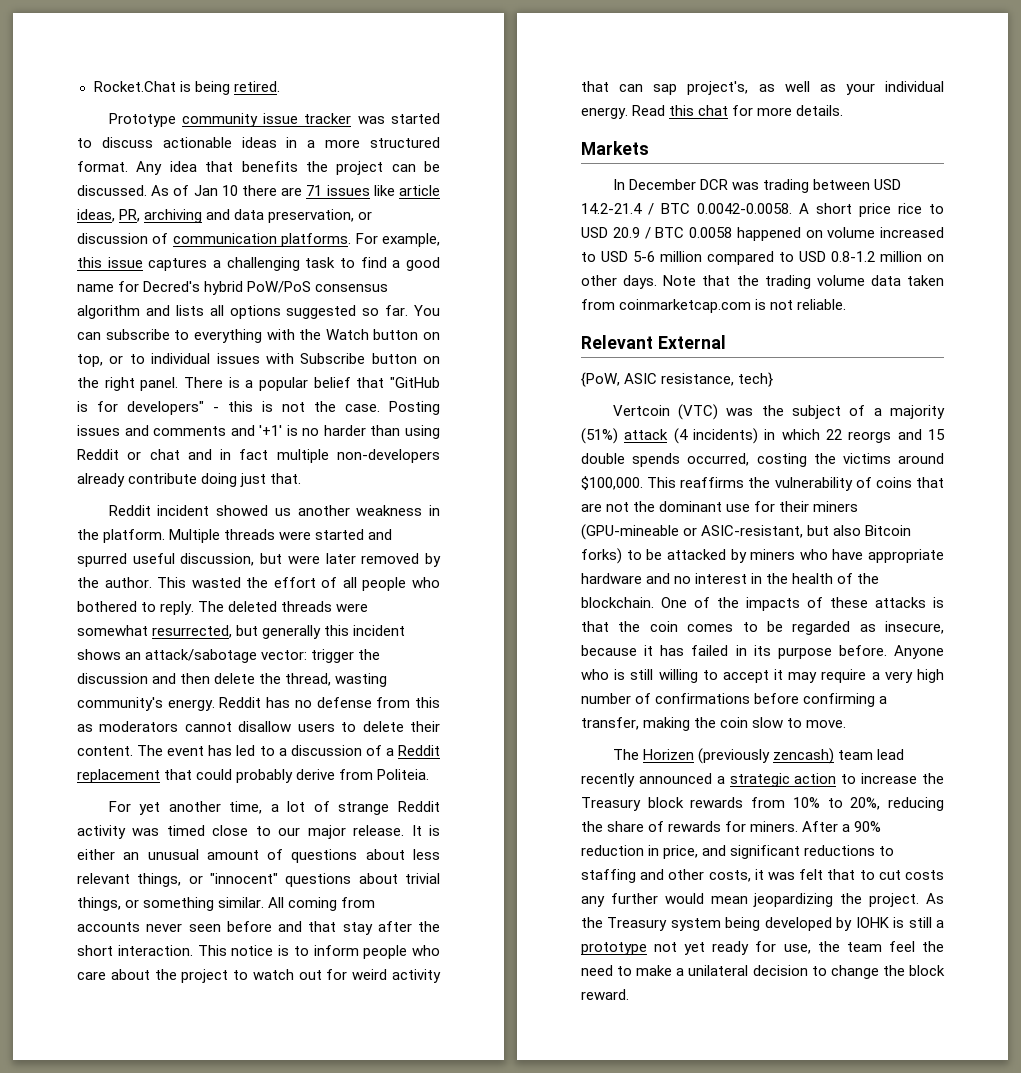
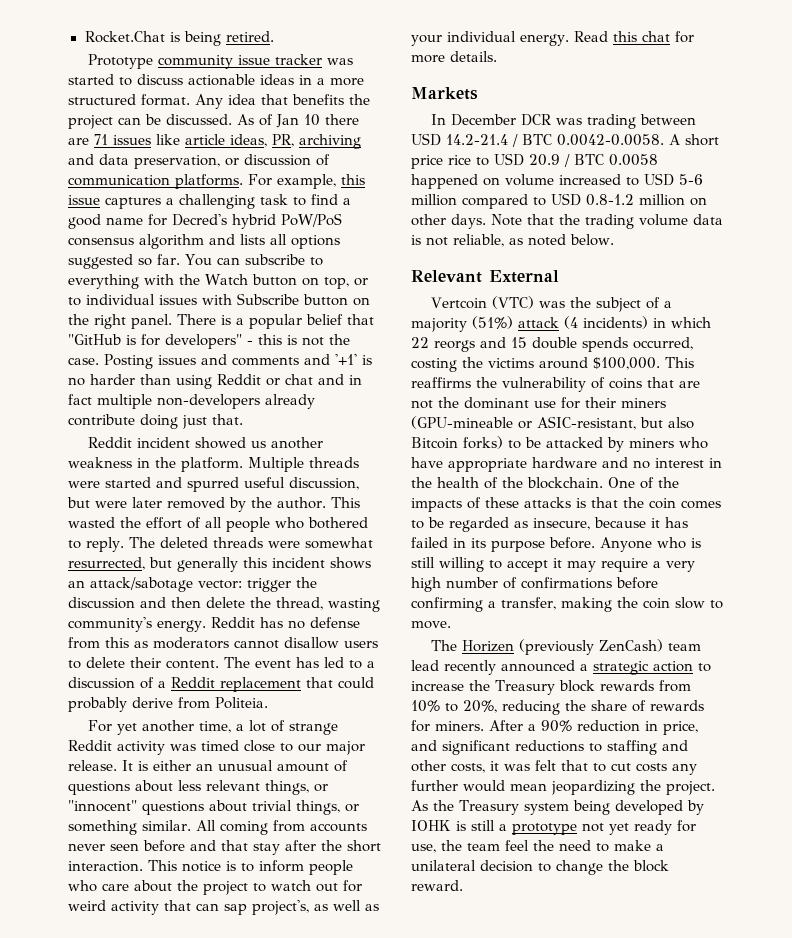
[907,275,944,286] [581,299,847,313] [581,335,726,349] [581,372,774,387] taken from coinmarketcap.com is not reliable. // Relevant External // {PoW, ASIC resistance, tech} -> [411,234,614,247] [411,270,559,283] is not reliable, as noted below. // Relevant External
[772,748,834,764] zencash) -> [598,639,663,652] ZenCash)

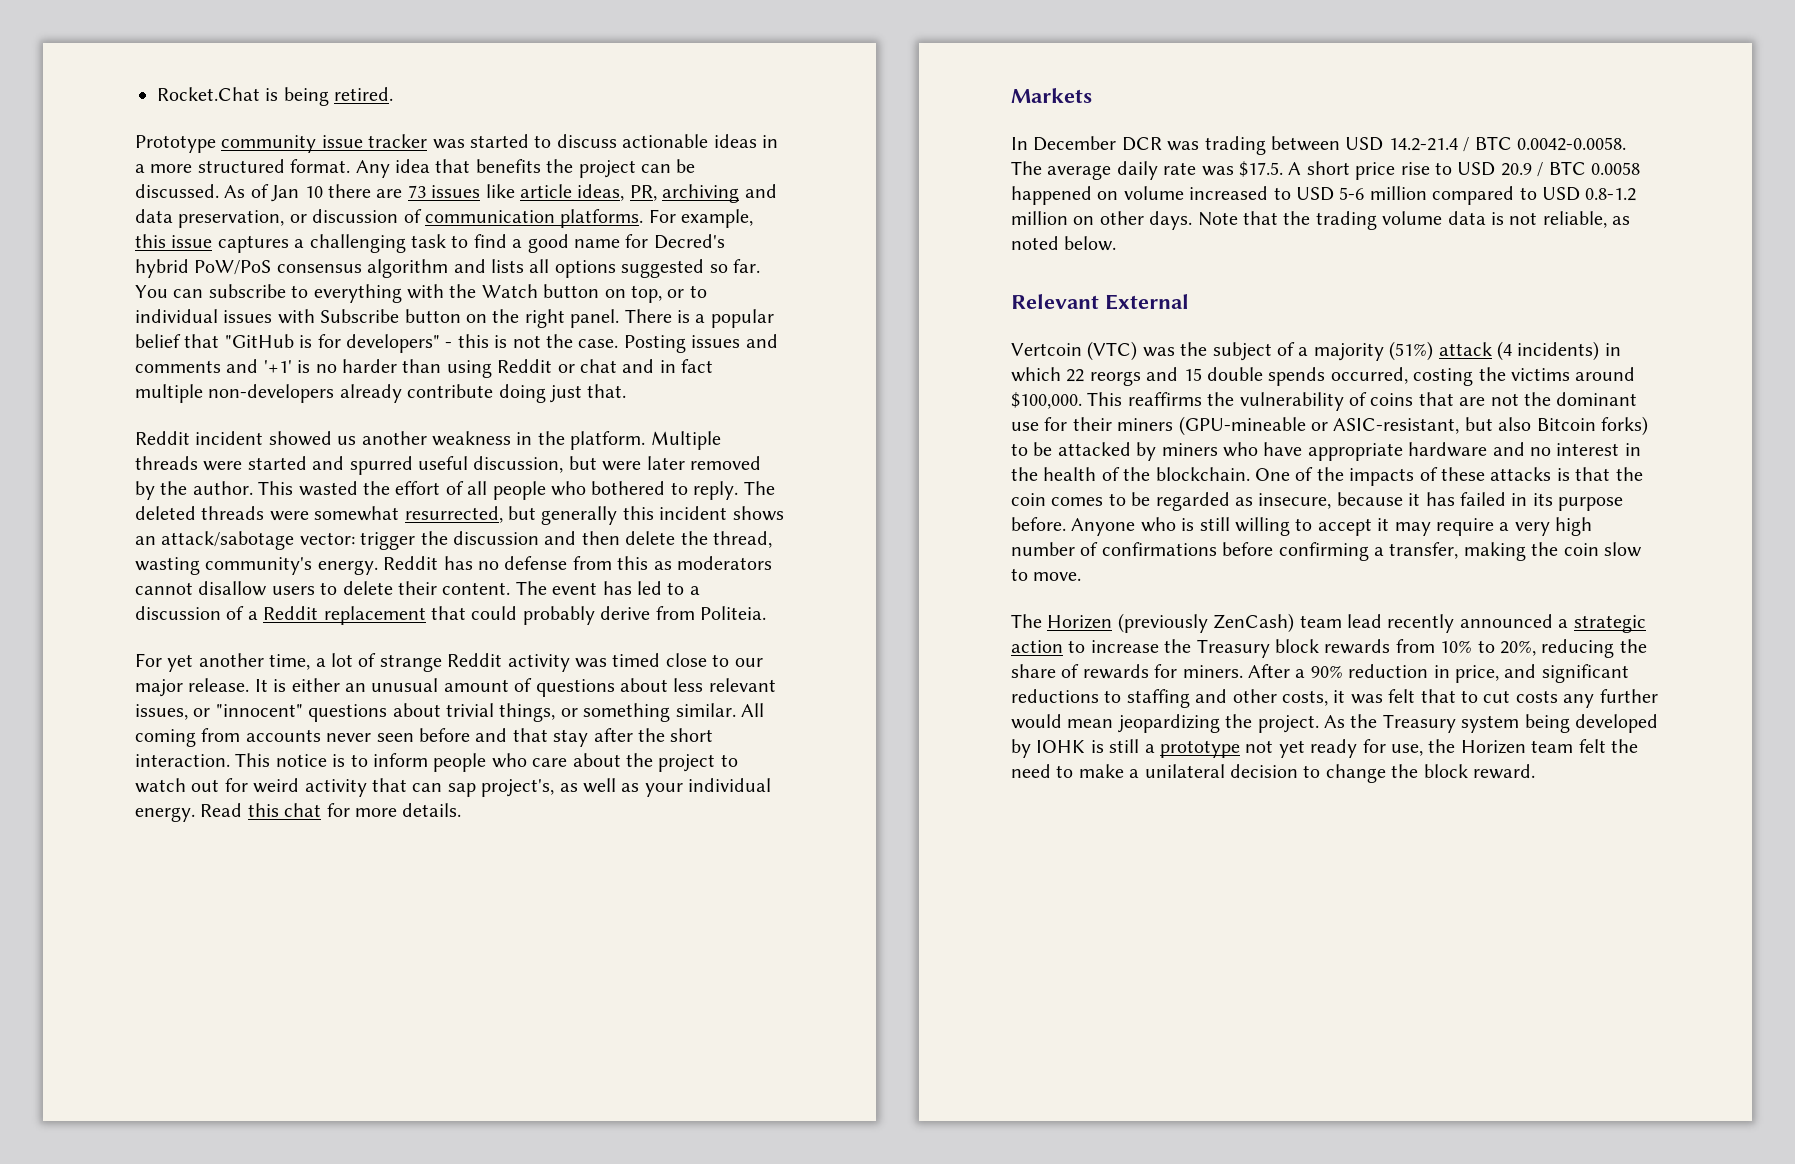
[94,134,108,145] 71 -> [407,185,426,198] 73
[265,780,309,795] things, -> [135,704,188,720] issues,
(664, 140) none -> [1011,161,1283,180] The average daily rate was $17.5.
[448,155,471,165] rice -> [1400,162,1430,175] rise
[467,840,529,851] team feel -> [1460,739,1606,754] Horizen team felt

